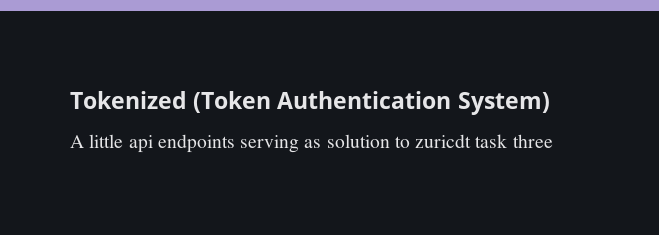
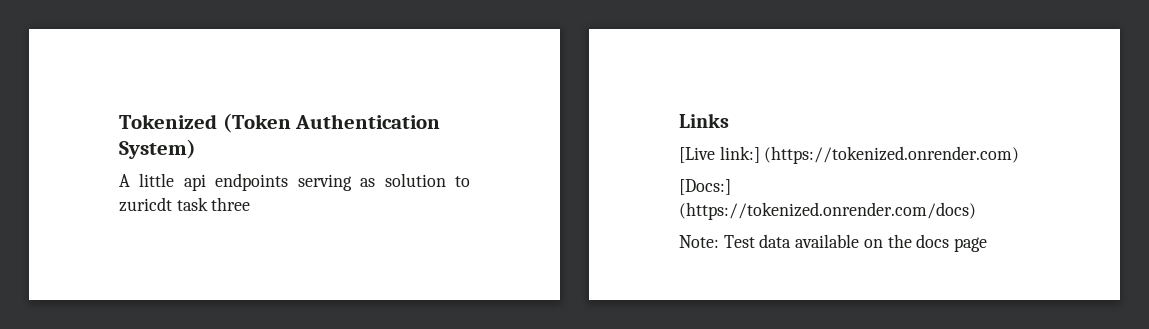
(553, 141) none -> [679,113,729,128] [679,146,1020,164] [679,179,731,195] [679,202,976,220] [679,234,988,252] // Links // [Live link:] (https://tokenized.onrender.com) // [Docs:] (https://tokenized.onrender.com/docs) // Note: Test data available on the docs page

